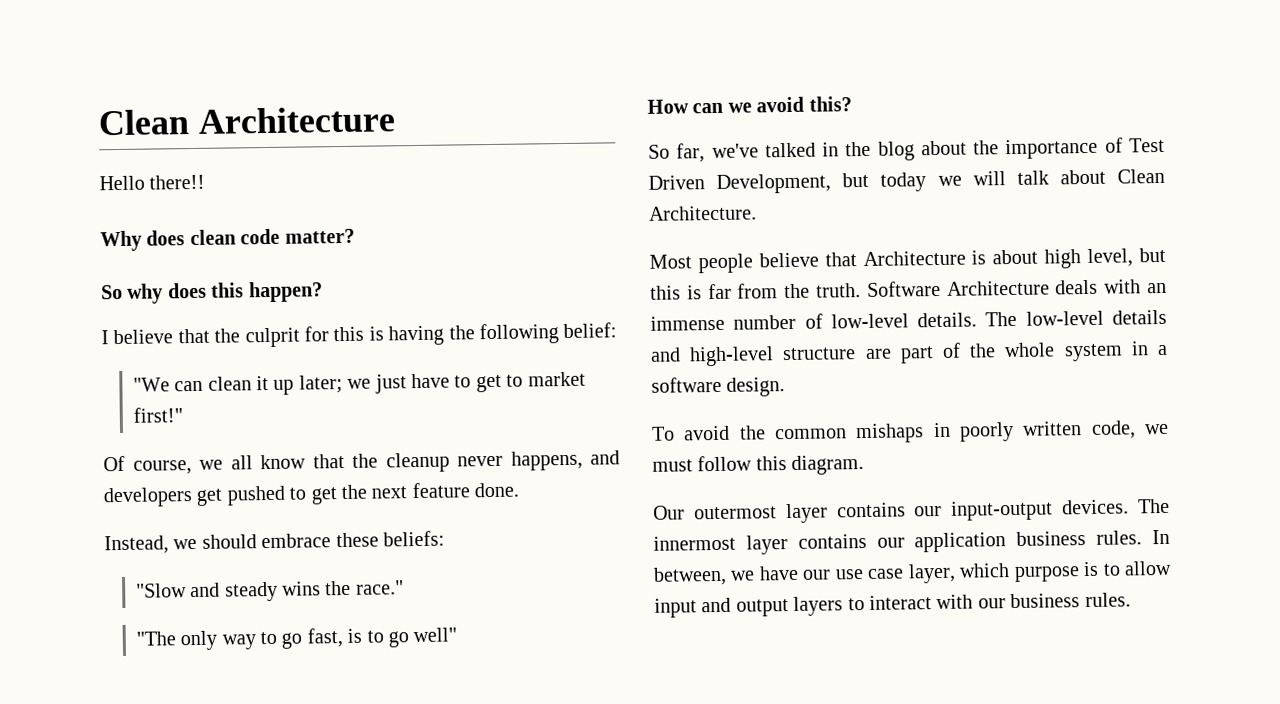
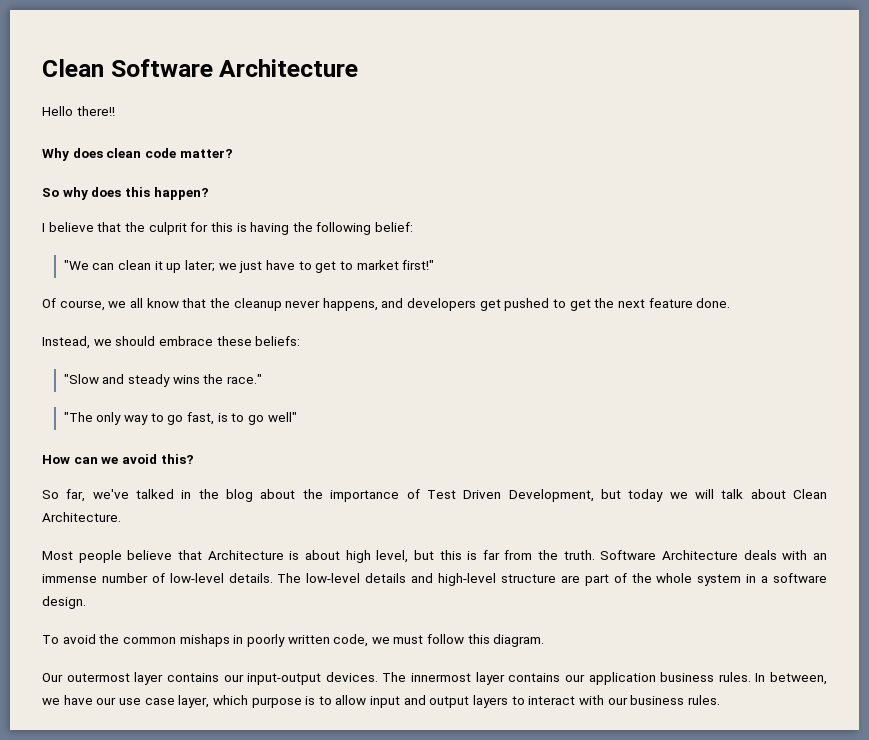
[98,109,190,136] Clean -> [42,59,213,77] Clean Software

